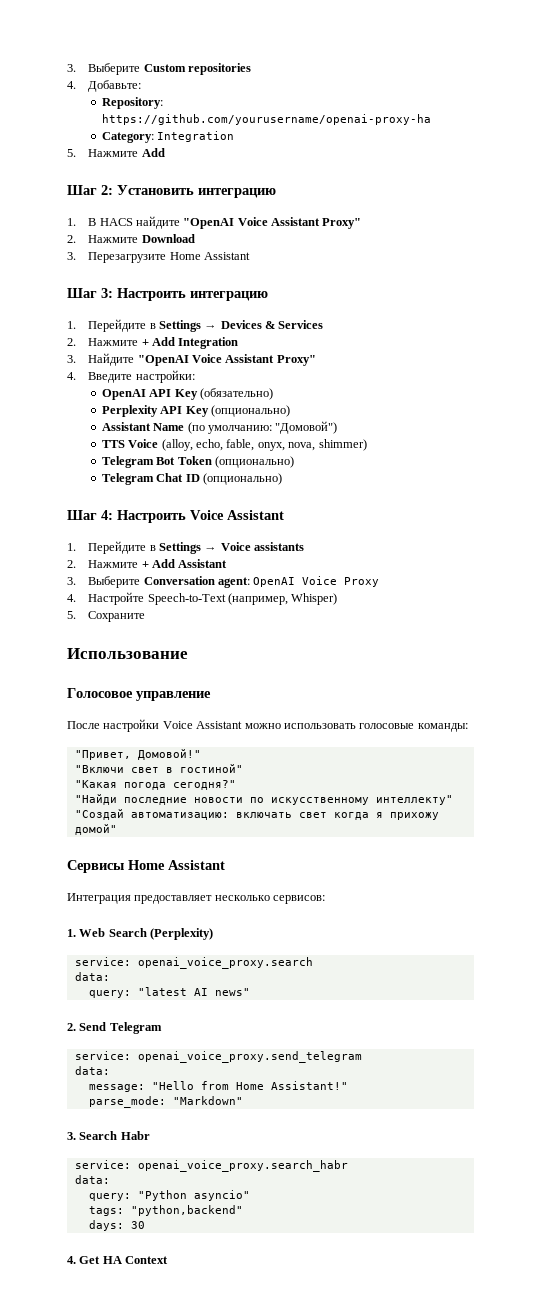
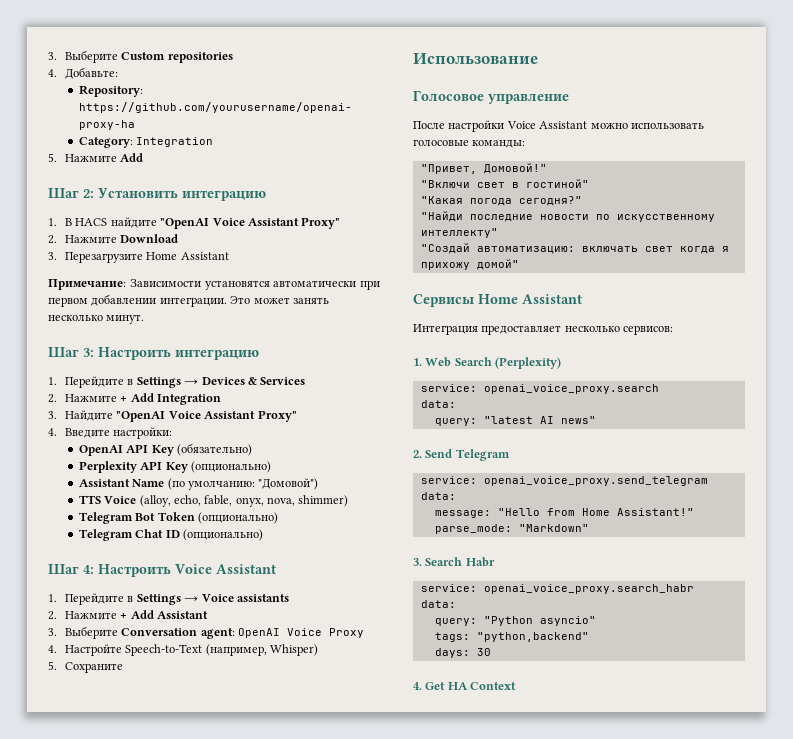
(250, 256) none -> [48,279,380,290] [48,294,329,307] [48,314,145,324] // Примечание: Зависимости установятся автоматически при первом добавлении интеграции. Это может занять несколько минут.

